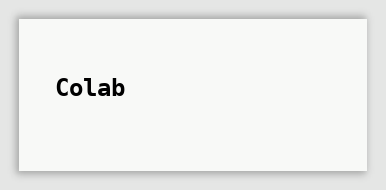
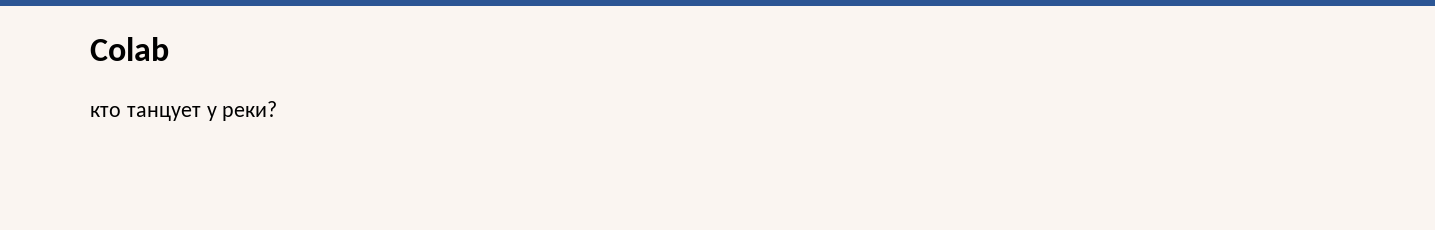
(125, 87) none -> [90,101,278,121] // кто танцует у реки?

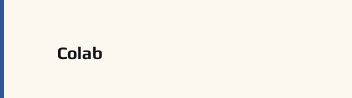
[90,101,278,121] // кто танцует у реки? -> (103, 53) none

